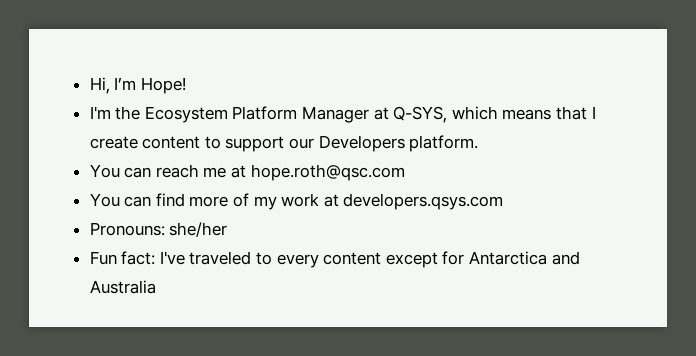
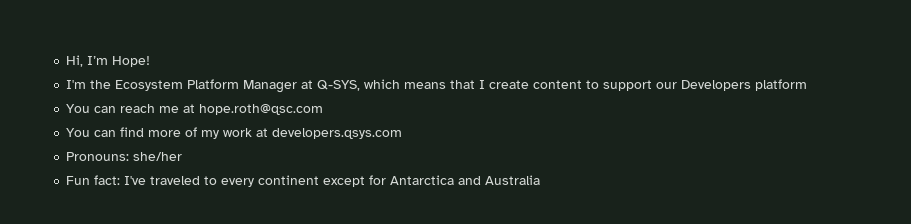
[409,135,479,152] platform. -> [755,79,808,91] platform
[323,252,382,265] content -> [258,175,320,185] continent

